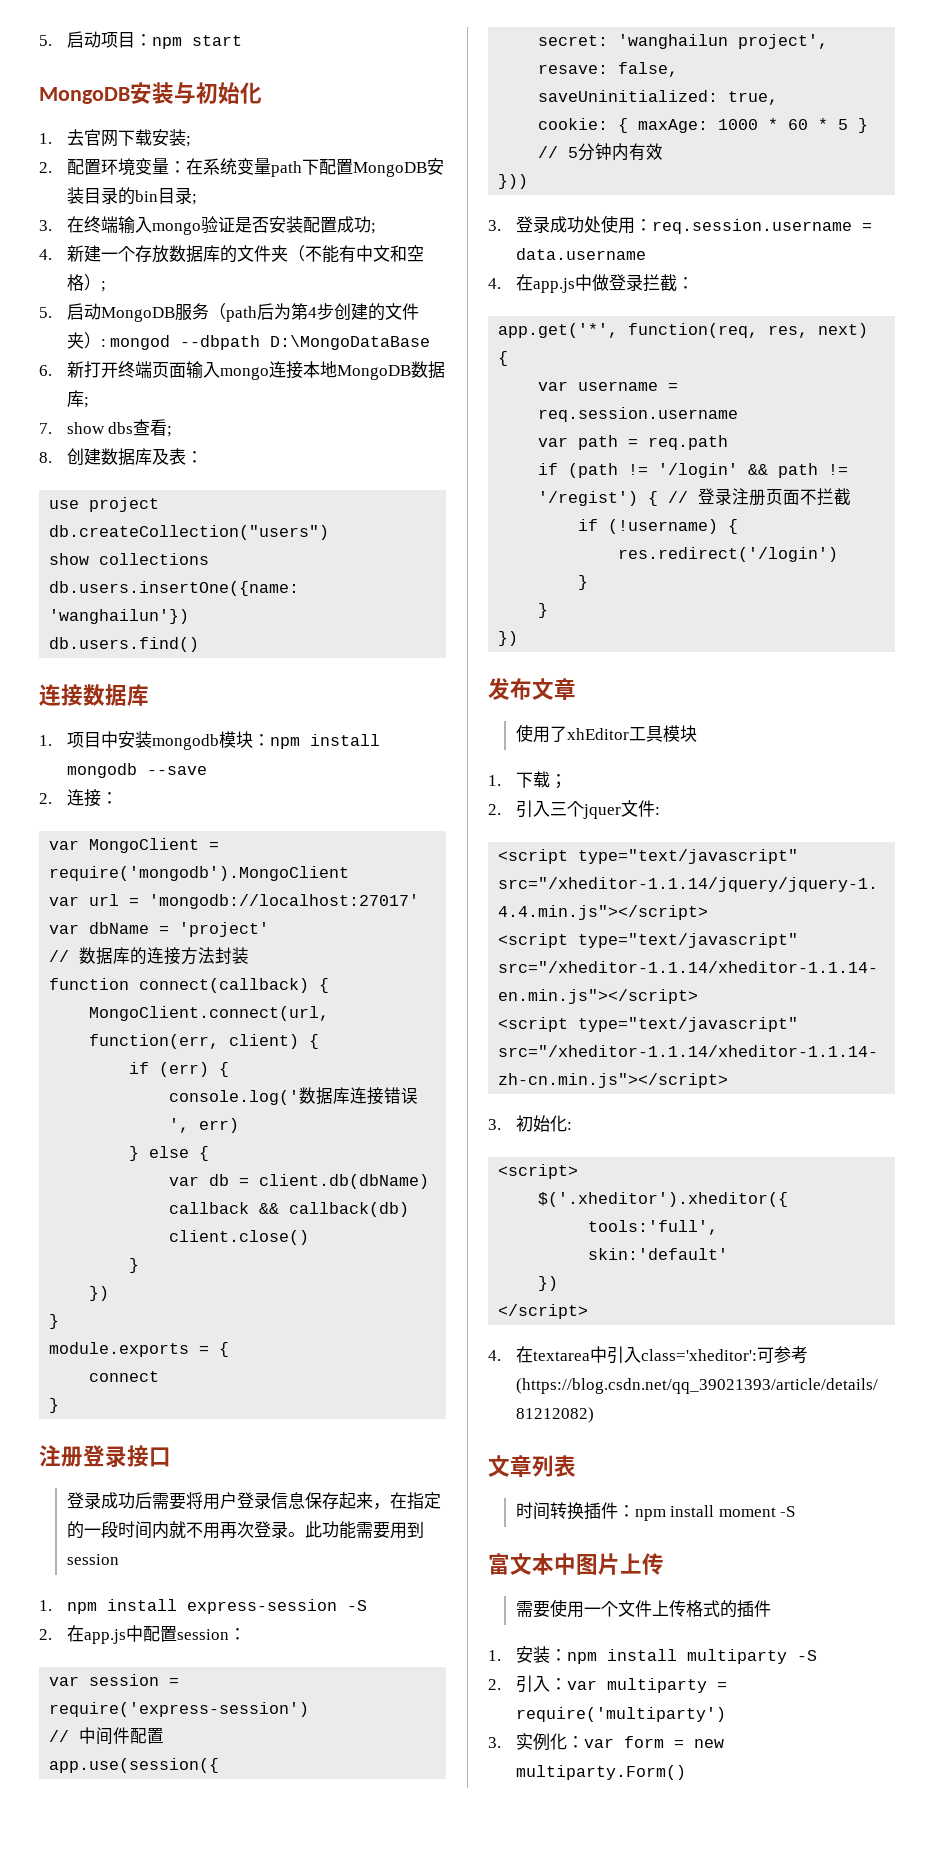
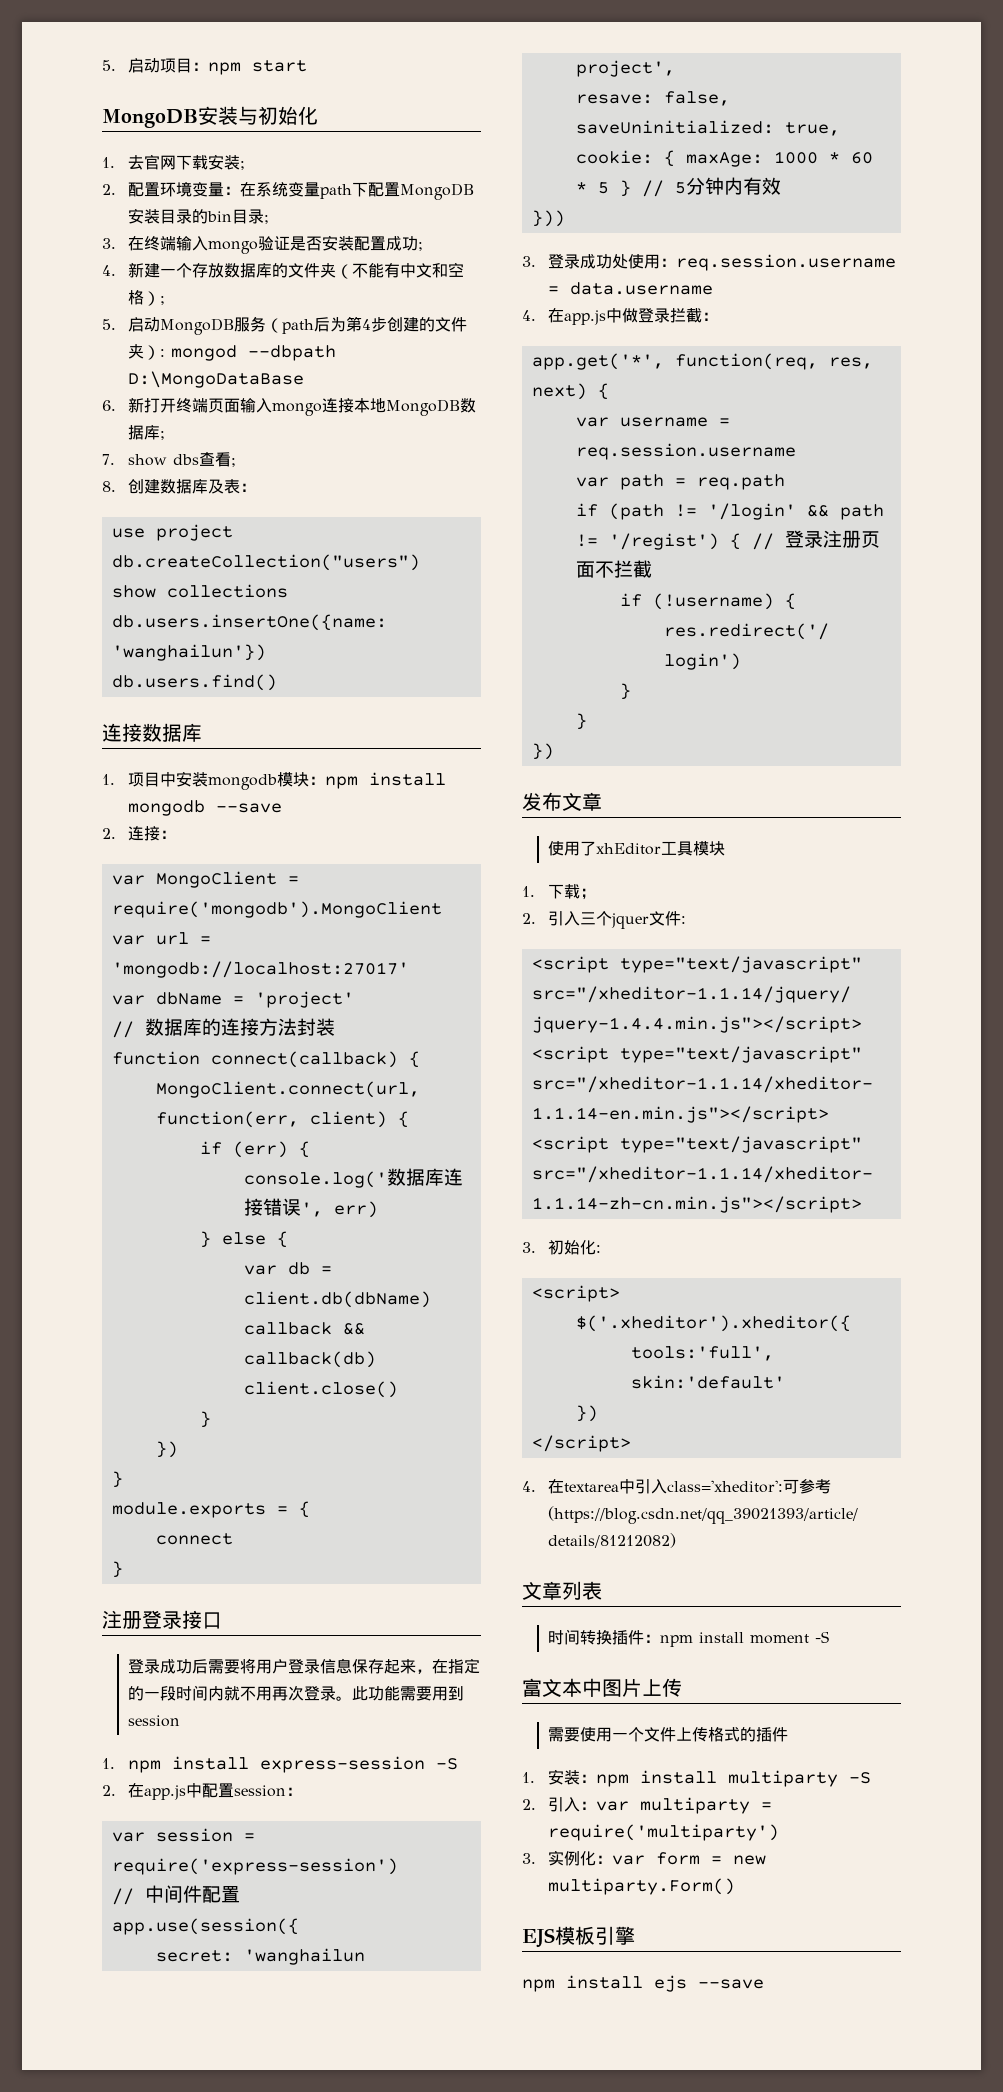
(686, 1772) none -> [522,1926,635,1948] [522,1975,764,1992] // EJS模板引擎 // npm install ejs --save

